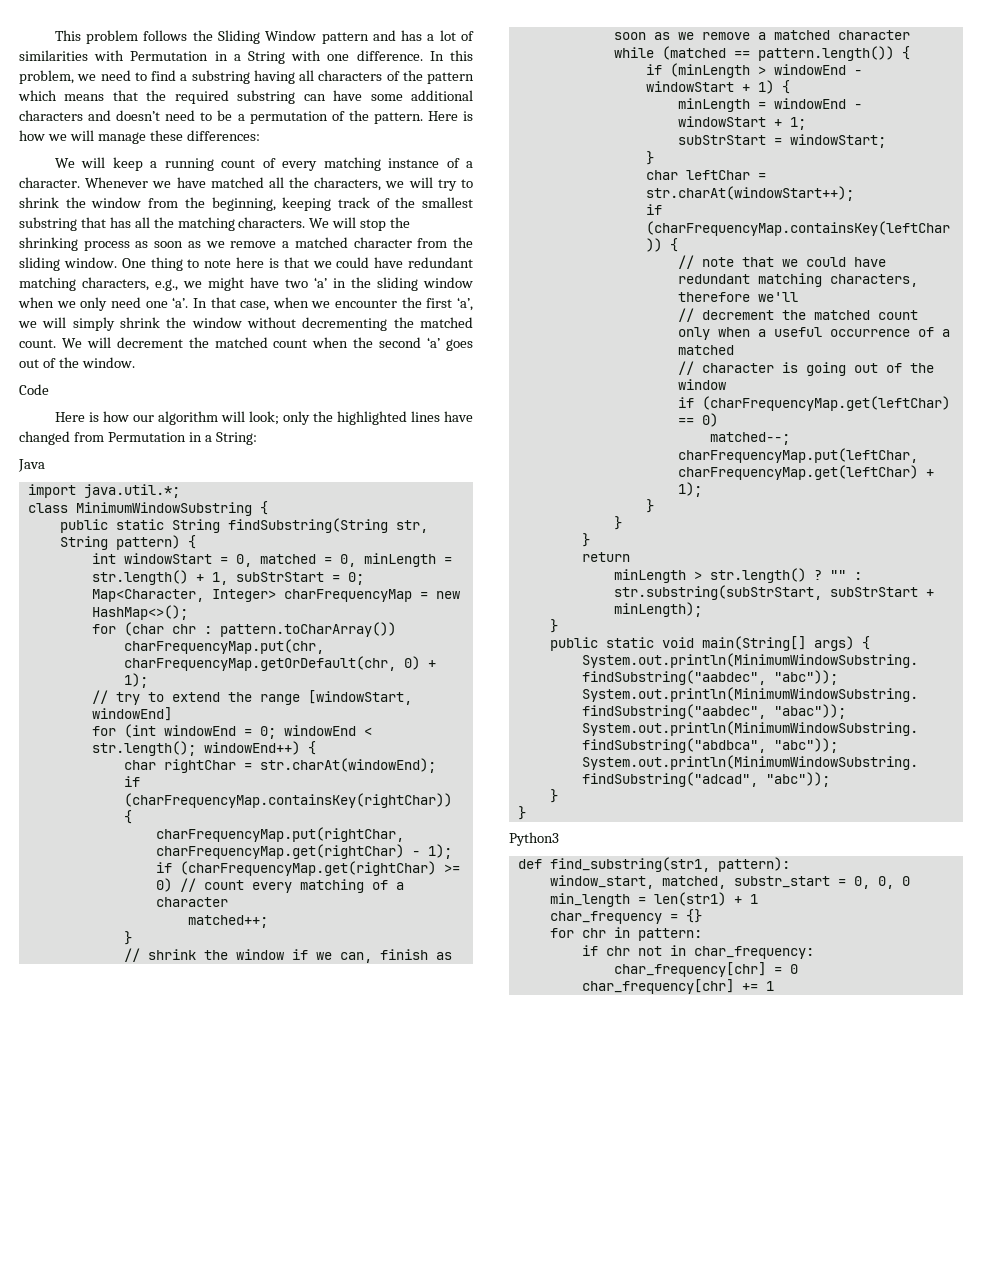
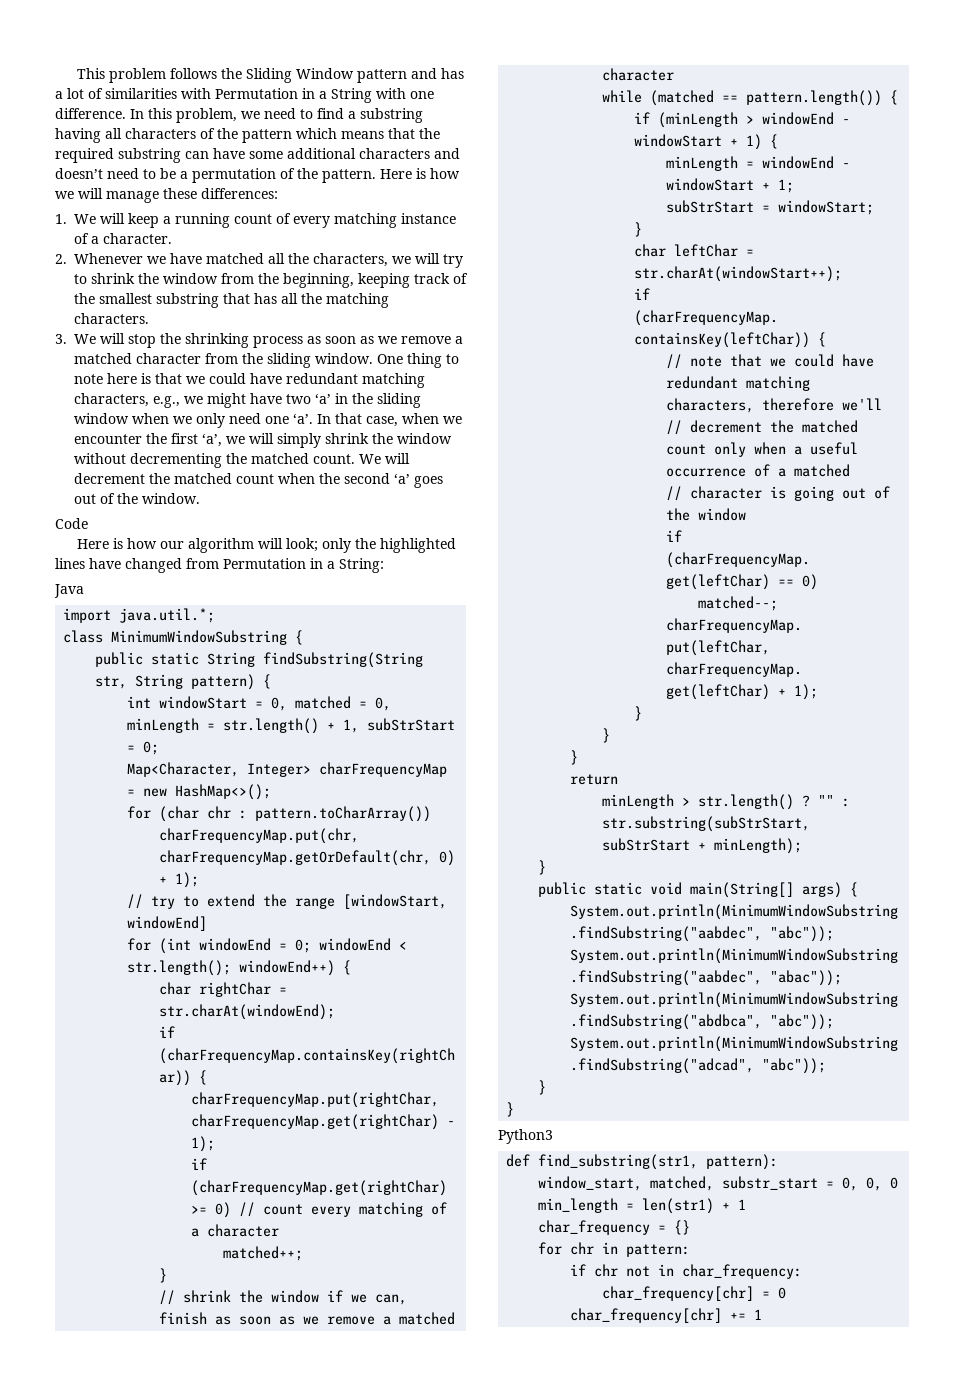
(260, 135) none -> [55,214,67,224] 1.
(80, 182) none -> [55,254,67,264] // 2.
(306, 222) none -> [55,334,67,344] // 3.

